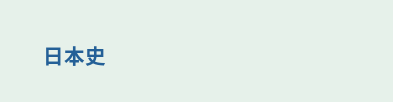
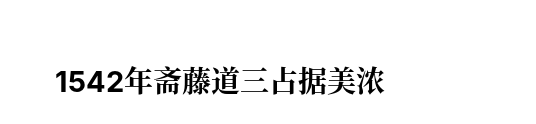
[43,46,106,66] 日本史 -> [55,65,385,95] 1542年斋藤道三占据美浓

